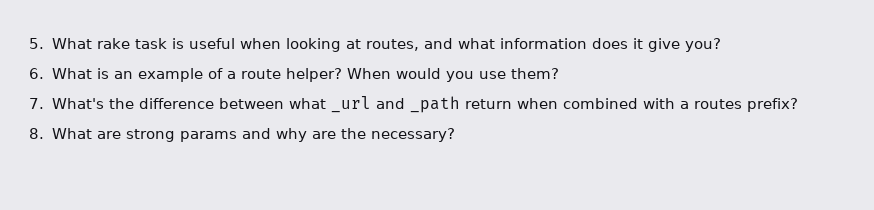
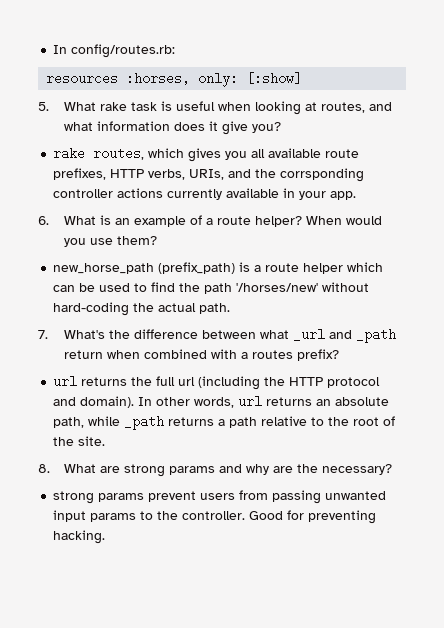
(29, 43) none -> [53,44,176,58] [46,72,303,87] In config/routes.rb: // resources :horses, only: [:show] //
(721, 45) none -> [53,147,360,162] [53,168,365,182] [53,188,357,200] // rake routes, which gives you all available route prefixes, HTTP verbs, URIs, and the corrsponding controller actions currently available in your app.
(559, 73) none -> [53,262,384,274] [53,282,370,294] [53,302,231,316] // new_horse_path (prefix_path) is a route helper which can be used to find the path '/horses/new' without hard-coding the actual path.
(798, 105) none -> [53,376,381,390] [53,396,390,408] [53,415,396,430] [53,436,106,446] // url returns the full url (including the HTTP protocol and domain). In other words, url returns an absolute path, while _path returns a path relative to the root of the site.
(455, 135) none -> [53,490,387,504] [53,510,377,524] [53,530,106,544] // strong params prevent users from passing unwanted input params to the controller. Good for preventing hacking.

